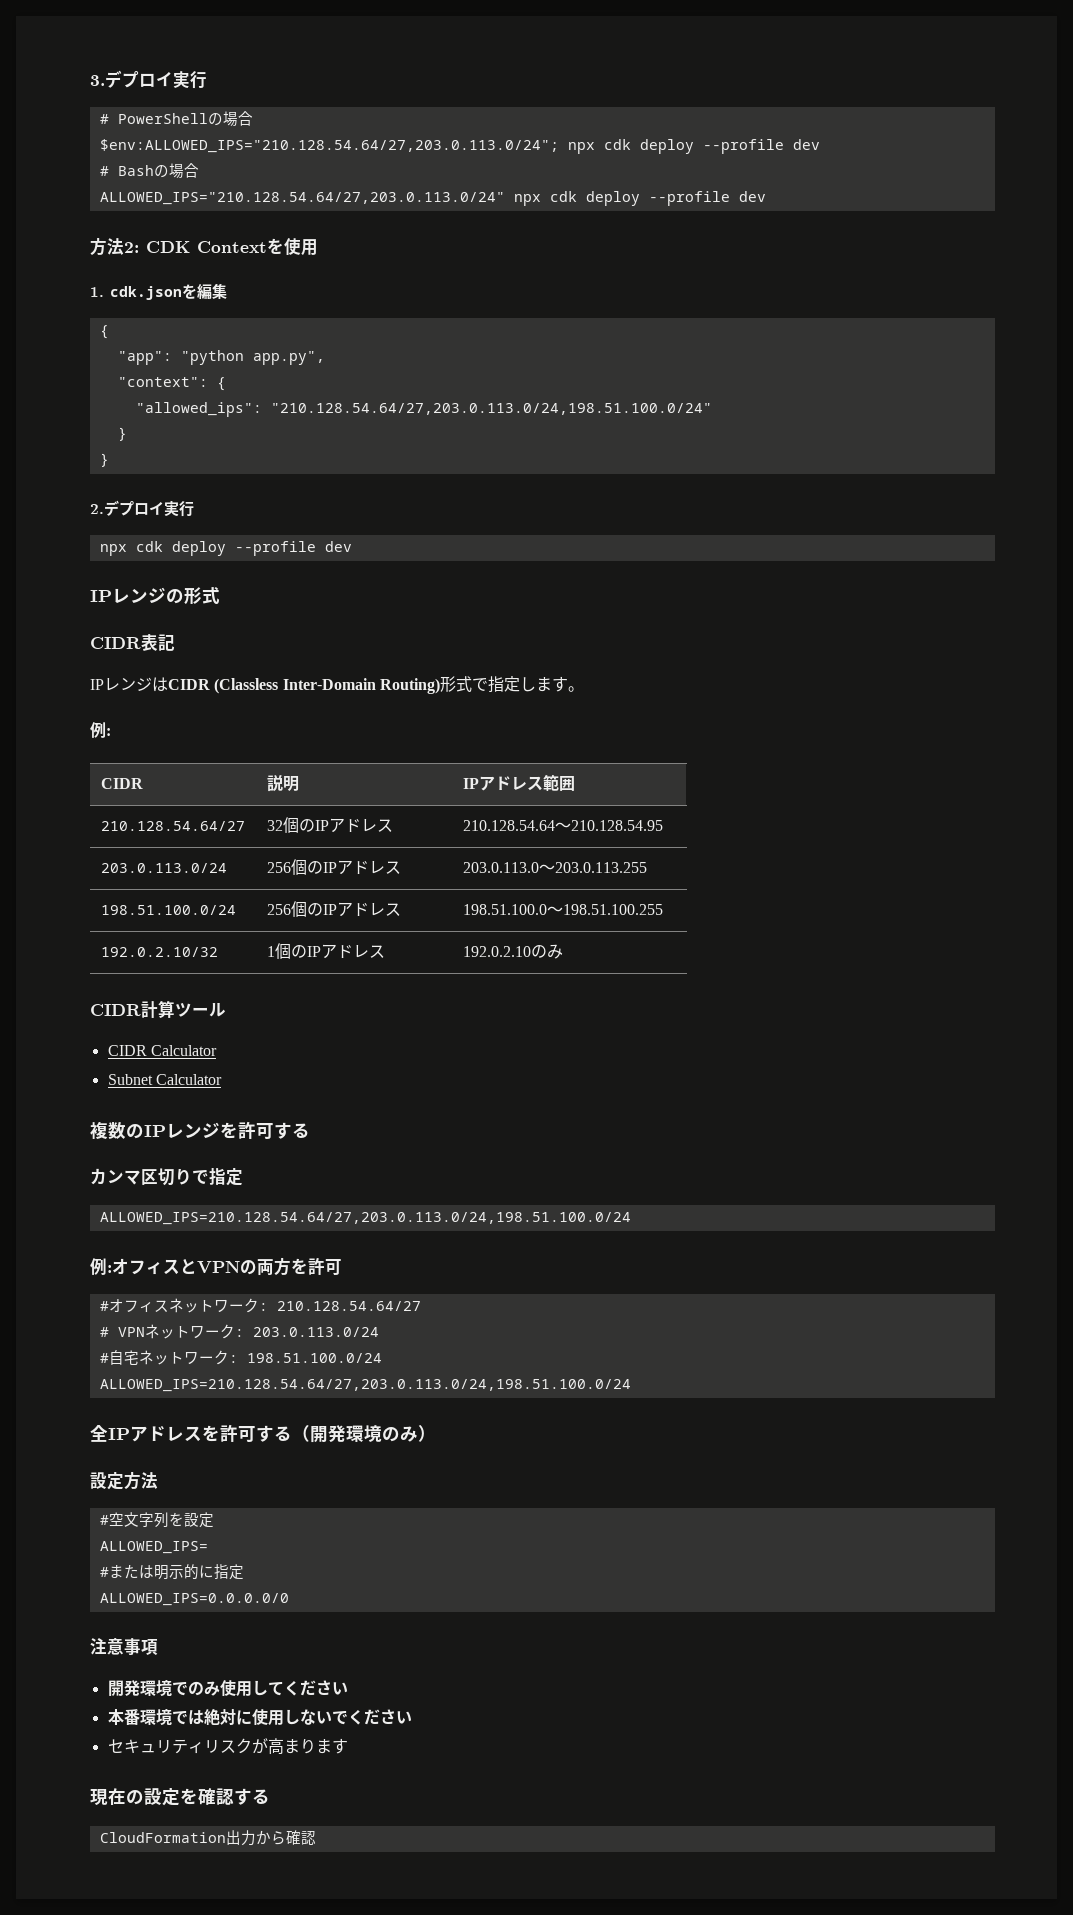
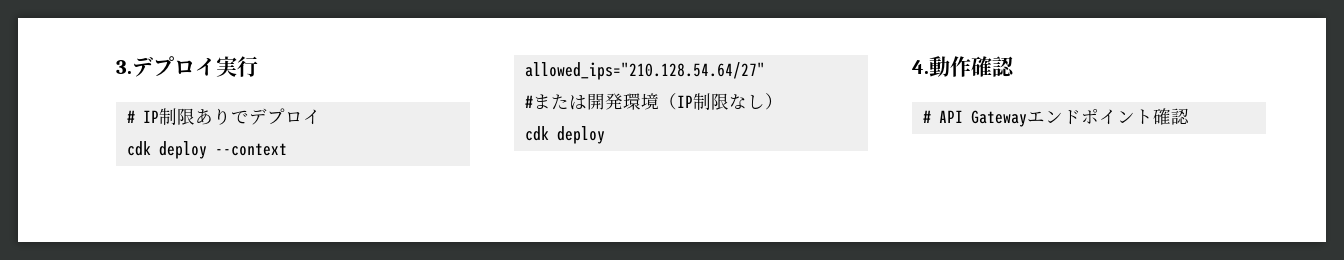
[117,111,253,126] [99,139,820,154] [99,163,199,178] [99,191,766,206] [90,237,318,256] [90,283,227,300] [99,325,109,339] [117,350,325,365] [117,377,226,391] [135,402,712,417] [117,427,127,441] [99,453,109,467] [90,500,194,517] [99,541,352,556] [90,587,220,605] [90,634,175,651] [90,676,584,694] [90,722,111,738] [100,778,143,789] [266,774,299,792] [462,774,575,791] [100,821,245,831] [266,817,393,833] [462,820,663,831] [100,863,227,873] [266,859,401,875] [462,862,647,873] [100,905,236,915] [266,901,401,917] [462,904,663,915] [100,947,218,957] [266,943,385,959] [462,944,563,959] [90,1000,226,1018] [107,1045,217,1056] [107,1074,222,1085] [90,1121,310,1139] [90,1168,243,1186] [99,1212,631,1225] [90,1257,342,1276] [99,1298,421,1313] [99,1324,379,1339] [99,1350,382,1365] [99,1379,631,1392] [90,1424,436,1443] [90,1471,158,1490] [99,1512,214,1528] [99,1541,208,1554] [99,1564,244,1580] [99,1593,289,1606] [90,1638,158,1655] [107,1680,348,1697] [107,1708,412,1726] [107,1738,348,1755] [90,1788,270,1806] [99,1830,286,1846] PowerShellの場合 // $env:ALLOWED_IPS="210.128.54.64/27,203.0.113.0/24"; npx cdk deploy --profile dev // # Bashの場合 // ALLOWED_IPS="210.128.54.64/27,203.0.113.0/24" npx cdk deploy --profile dev // 方法2: CDK Contextを使用 // 1. cdk.jsonを編集 // { // "app": "python app.py", // "context": { // "allowed_ips": "210.128.54.64/27,203.0.113.0/24,198.51.100.0/24" // } // } // 2.デプロイ実行 // npx cdk deploy --profile dev // IPレンジの形式 // CIDR表記 // IPレンジはCIDR (Classless Inter-Domain Routing)形式で指定します。 // 例: // CIDR | 説明 | IPアドレス範囲 // 210.128.54.64/27 | 32個のIPアドレス | 210.128.54.64〜210.128.54.95 // 203.0.113.0/24 | 256個のIPアドレス | 203.0.113.0〜203.0.113.255 // 198.51.100.0/24 | 256個のIPアドレス | 198.51.100.0〜198.51.100.255 // 192.0.2.10/32 | 1個のIPアドレス | 192.0.2.10のみ // CIDR計算ツール // CIDR Calculator // Subnet Calculator // 複数のIPレンジを許可する // カンマ区切りで指定 // ALLOWED_IPS=210.128.54.64/27,203.0.113.0/24,198.51.100.0/24 // 例:オフィスとVPNの両方を許可 // #オフィスネットワーク: 210.128.54.64/27 // # VPNネットワーク: 203.0.113.0/24 // #自宅ネットワーク: 198.51.100.0/24 // ALLOWED_IPS=210.128.54.64/27,203.0.113.0/24,198.51.100.0/24 // 全IPアドレスを許可する（開発環境のみ） // 設定方法 // #空文字列を設定 // ALLOWED_IPS= // #または明示的に指定 // ALLOWED_IPS=0.0.0.0/0 // 注意事項 // 開発環境でのみ使用してください // 本番環境では絶対に使用しないでください // セキュリティリスクが高まります // 現在の設定を確認する // CloudFormation出力から -> [142,108,321,125] [126,141,287,159] [524,62,765,80] [524,93,783,110] [524,126,605,144] [912,56,1015,77] [922,109,1153,127] IP制限ありでデプロイ // cdk deploy --context allowed_ips="210.128.54.64/27" // #または開発環境（IP制限なし） // cdk deploy // 4.動作確認 // # API Gatewayエンドポイント

